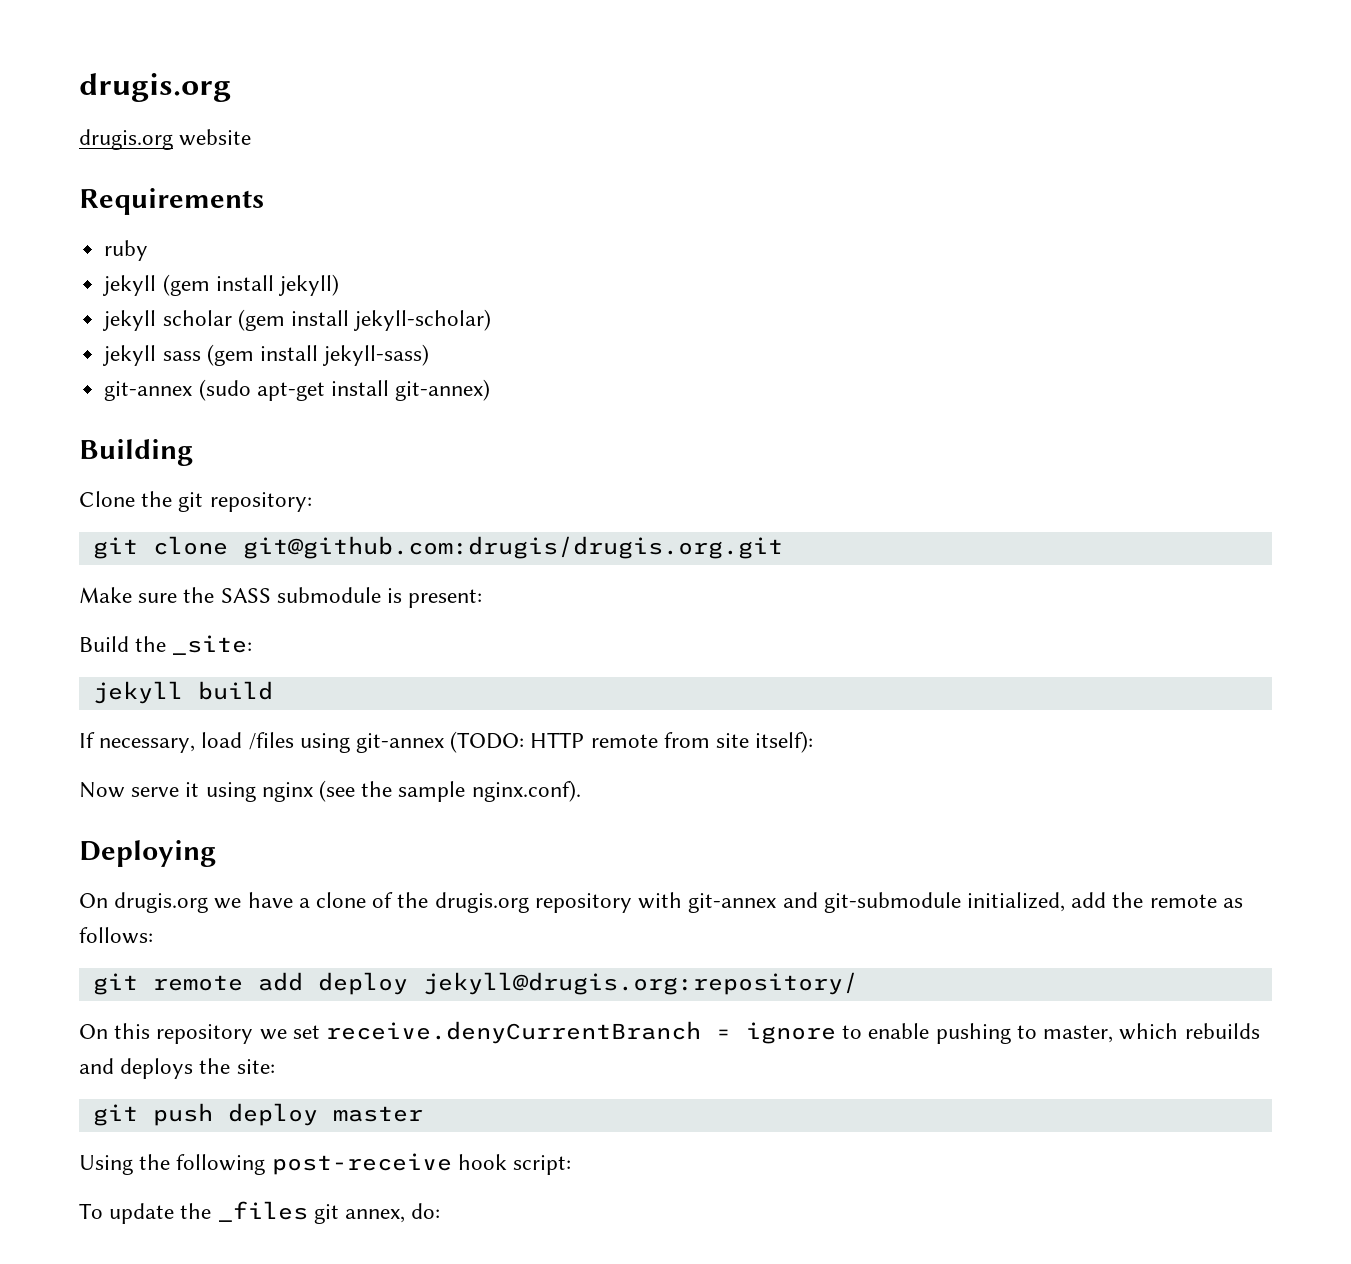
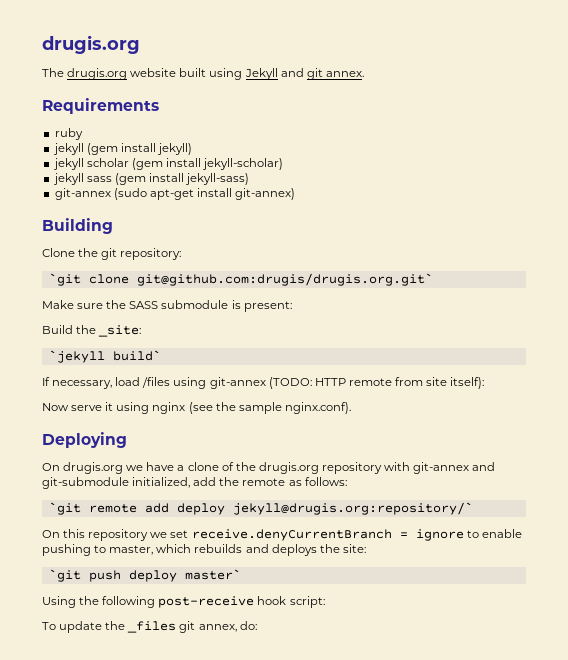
(231, 87) none -> [42,68,64,77] The
(252, 137) none -> [179,68,364,80] built using Jekyll and git annex.
[92,536,783,559] git clone git@github.com:drugis/drugis.org.git -> [48,273,433,286] `git clone git@github.com:drugis/drugis.org.git`
[92,681,273,704] jekyll build -> [48,350,161,363] `jekyll build`
[92,973,138,995] git -> [48,502,81,515] `git
[422,972,858,995] jekyll@drugis.org:repository/ -> [232,502,473,515] jekyll@drugis.org:repository/`
[92,1104,138,1126] git -> [48,569,81,582] `git
[332,1106,423,1122] master -> [184,569,241,580] master`

